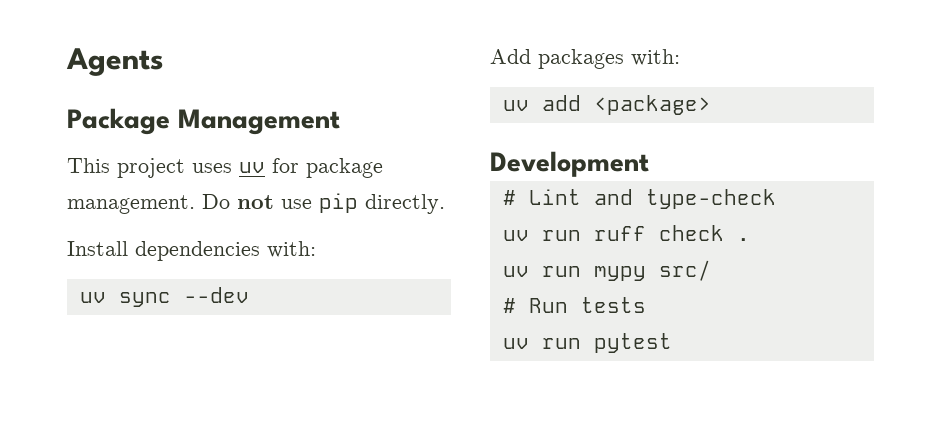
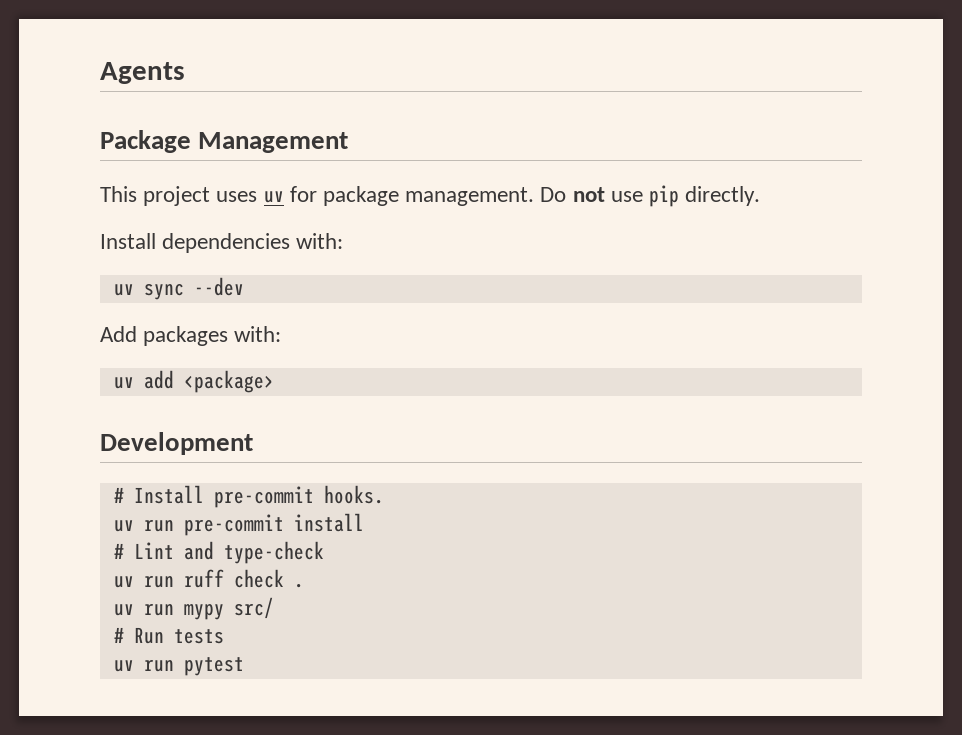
(649, 164) none -> [113,485,384,508] [113,513,364,536] // # Install pre-commit hooks. // uv run pre-commit install

